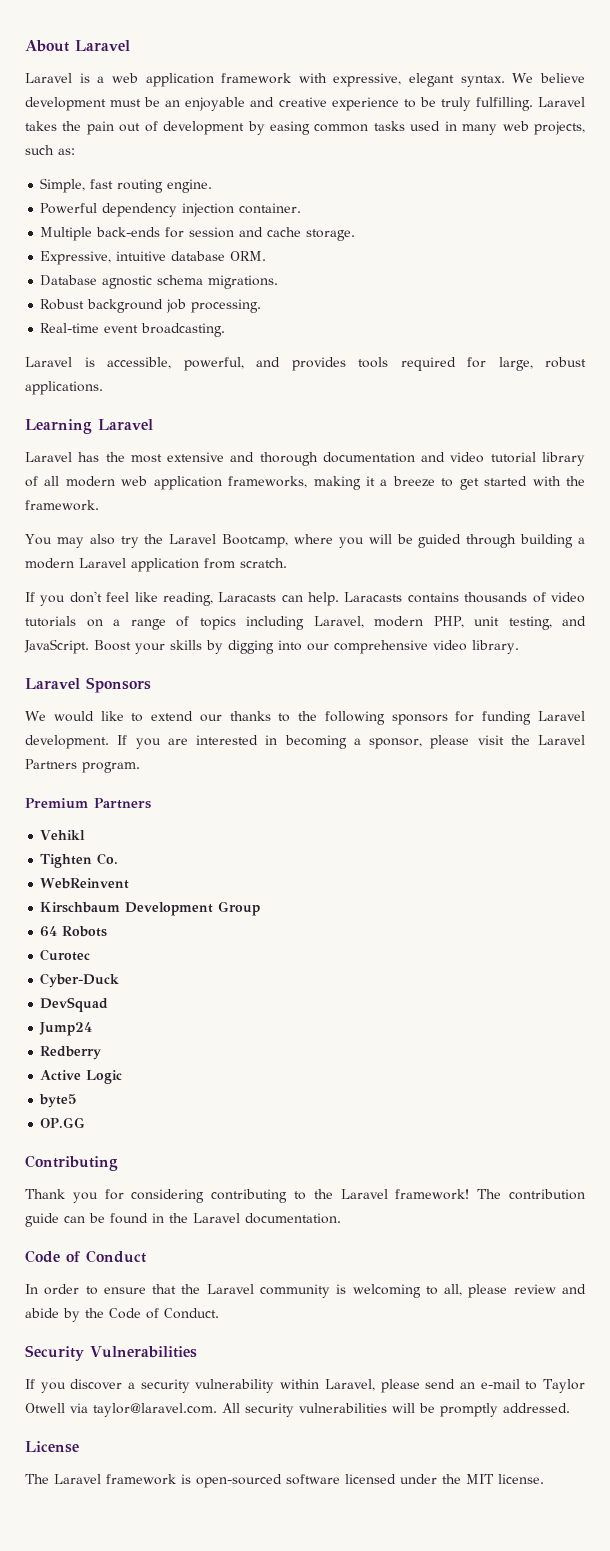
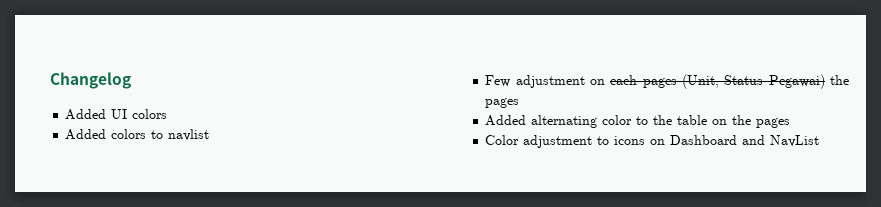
[25,40,130,52] [25,73,585,87] [25,97,585,111] [25,121,586,135] [25,145,75,155] [40,178,213,193] [40,203,302,217] [40,227,356,241] [40,251,267,265] [40,275,279,289] [40,299,262,313] [40,323,226,337] [25,357,586,371] [25,381,103,395] [25,419,153,434] [25,452,585,466] [25,476,586,490] [25,500,99,511] [25,534,586,548] [25,558,287,572] [25,591,585,606] [25,616,586,630] [24,639,519,654] [25,677,151,693] [25,711,585,725] [25,735,585,749] [25,759,140,773] [25,798,151,809] [40,830,86,840] [40,853,119,868] [40,878,130,889] [40,901,261,916] [40,926,108,937] [40,949,91,961] [40,973,120,988] [40,997,109,1012] [39,1022,93,1036] [40,1046,102,1060] [40,1070,123,1084] [39,1094,78,1108] [40,1117,86,1128] [25,1155,118,1171] [25,1189,585,1203] [25,1213,341,1227] [25,1250,146,1263] [25,1284,586,1298] [25,1308,219,1322] [25,1345,197,1361] [25,1379,586,1393] [25,1403,570,1417] [25,1441,79,1453] [25,1474,544,1488] About Laravel // Laravel is a web application framework with expressive, elegant syntax. We believe development must be an enjoyable and creative experience to be truly fulfilling. Laravel takes the pain out of development by easing common tasks used in many web projects, such as: // Simple, fast routing engine. // Powerful dependency injection container. // Multiple back-ends for session and cache storage. // Expressive, intuitive database ORM. // Database agnostic schema migrations. // Robust background job processing. // Real-time event broadcasting. // Laravel is accessible, powerful, and provides tools required for large, robust applications. // Learning Laravel // Laravel has the most extensive and thorough documentation and video tutorial library of all modern web application frameworks, making it a breeze to get started with the framework. // You may also try the Laravel Bootcamp, where you will be guided through building a modern Laravel application from scratch. // If you don't feel like reading, Laracasts can help. Laracasts contains thousands of video tutorials on a range of topics including Laravel, modern PHP, unit testing, and JavaScript. Boost your skills by digging into our comprehensive video library. // Laravel Sponsors // We would like to extend our thanks to the following sponsors for funding Laravel development. If you are interested in becoming a sponsor, please visit the Laravel Partners program. // Premium Partners // Vehikl // Tighten Co. // WebReinvent // Kirschbaum Development Group // 64 Robots // Curotec // Cyber-Duck // DevSquad // Jump24 // Redberry // Active Logic // byte5 // OP.GG // Contributing // Thank you for considering contributing to the Laravel framework! The contribution guide can be found in the Laravel documentation. // Code of Conduct // In order to ensure that the Laravel community is welcoming to all, please review and abide by the Code of Conduct. // Security Vulnerabilities // If you discover a security vulnerability within Laravel, please send an e-mail to Taylor Otwell via taylor@laravel.com. All security vulnerabilities will be promptly addressed. // License // The Laravel framework is open-sourced software licensed under the MIT license. -> [50,72,131,89] [65,109,168,120] [65,129,210,141] [485,74,849,89] [485,98,520,108] [485,115,791,128] [485,135,820,148] Changelog // Added UI colors // Added colors to navlist // Few adjustment on each pages (Unit, Status Pegawai) the pages // Added alternating color to the table on the pages // Color adjustment to icons on Dashboard and NavList

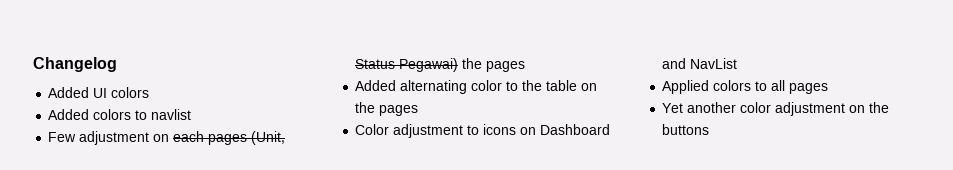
(820, 141) none -> [662,80,829,94] [662,102,890,116] [662,124,710,135] // Applied colors to all pages // Yet another color adjustment on the buttons

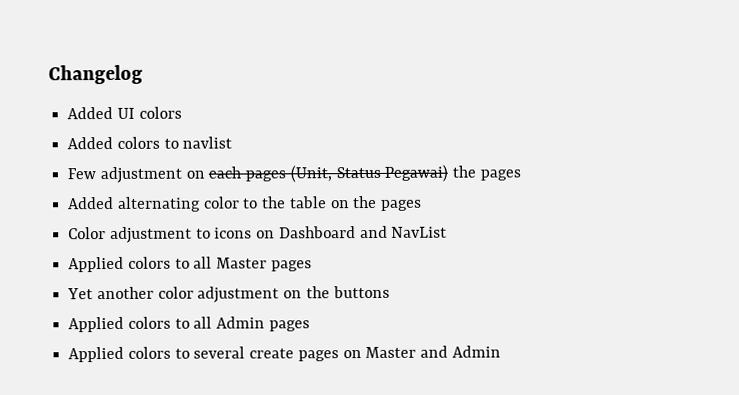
(786, 85) none -> [216,257,268,269] Master
(710, 129) none -> [68,316,310,333] [68,345,501,363] // Applied colors to all Admin pages // Applied colors to several create pages on Master and Admin

